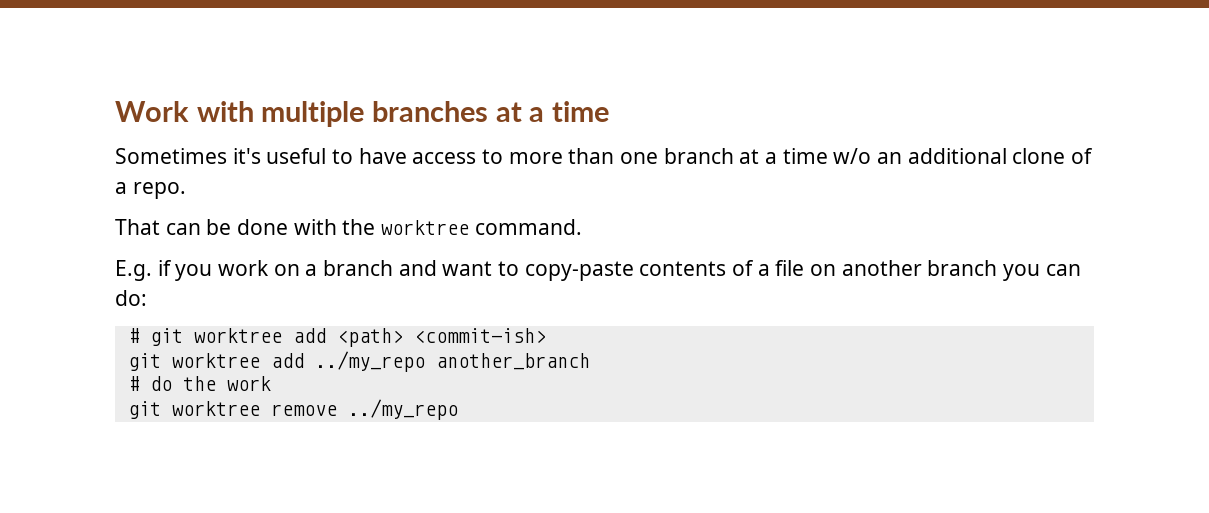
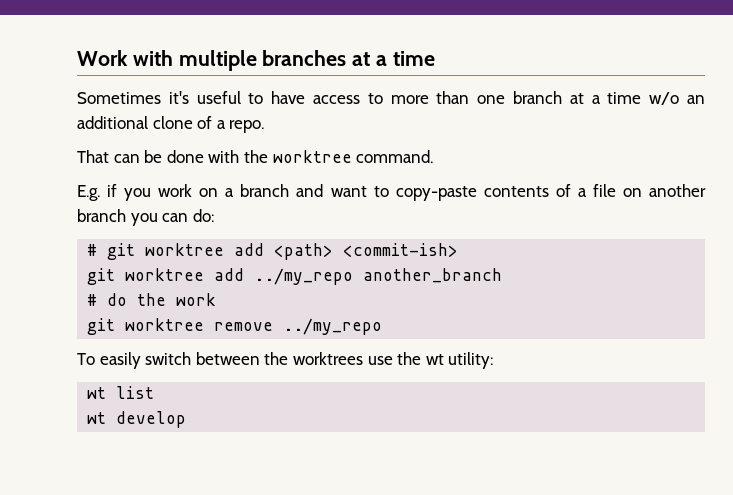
(458, 409) none -> [77,352,494,369] [87,386,155,399] [87,411,187,428] // To easily switch between the worktrees use the wt utility: // wt list // wt develop

